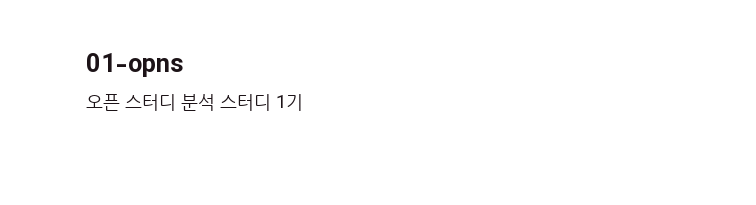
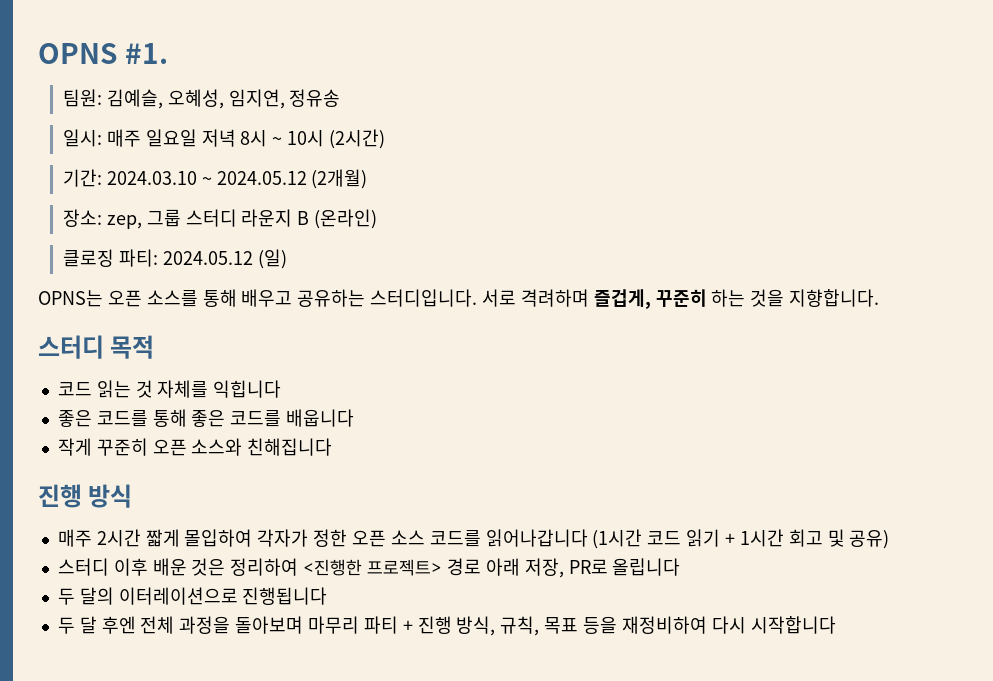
[86,53,184,77] [86,94,303,111] 01-opns // 오픈 스터디 분석 스터디 1기 -> [38,43,168,64] [62,89,341,109] [62,129,385,149] [62,169,368,189] [62,209,378,229] [62,249,287,269] [38,289,880,309] [38,335,155,359] [57,380,282,398] [57,409,355,427] [57,438,333,456] [38,484,133,508] [57,529,890,549] [57,558,681,578] [57,587,328,605] [57,616,836,636] OPNS #1. // 팀원: 김예슬, 오혜성, 임지연, 정유송 // 일시: 매주 일요일 저녁 8시 ~ 10시 (2시간) // 기간: 2024.03.10 ~ 2024.05.12 (2개월) // 장소: zep, 그룹 스터디 라운지 B (온라인) // 클로징 파티: 2024.05.12 (일) // OPNS는 오픈 소스를 통해 배우고 공유하는 스터디입니다. 서로 격려하며 즐겁게, 꾸준히 하는 것을 지향합니다. // 스터디 목적 // 코드 읽는 것 자체를 익힙니다 // 좋은 코드를 통해 좋은 코드를 배웁니다 // 작게 꾸준히 오픈 소스와 친해집니다 // 진행 방식 // 매주 2시간 짧게 몰입하여 각자가 정한 오픈 소스 코드를 읽어나갑니다 (1시간 코드 읽기 + 1시간 회고 및 공유) // 스터디 이후 배운 것은 정리하여 <진행한 프로젝트> 경로 아래 저장, PR로 올립니다 // 두 달의 이터레이션으로 진행됩니다 // 두 달 후엔 전체 과정을 돌아보며 마무리 파티 + 진행 방식, 규칙, 목표 등을 재정비하여 다시 시작합니다

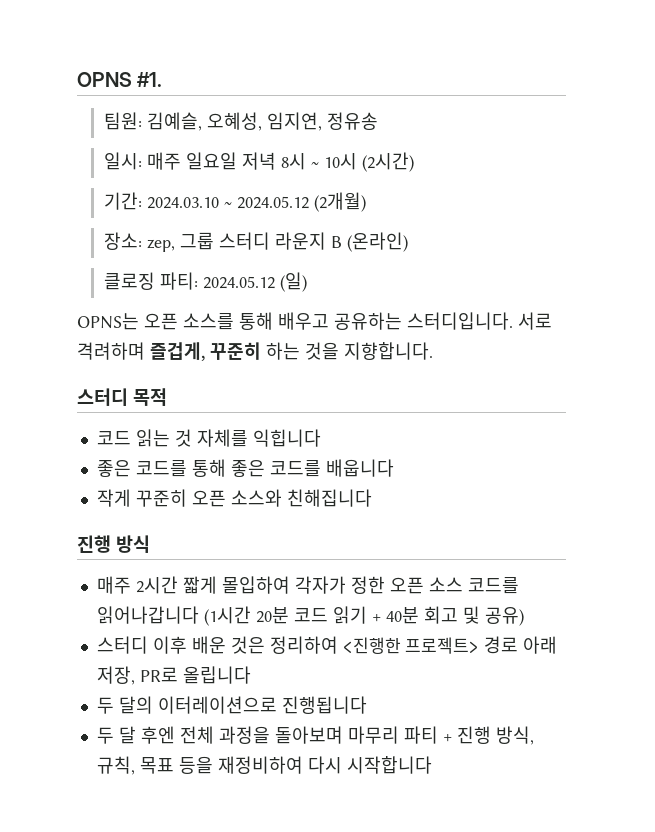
(643, 539) none -> [255,607,289,624] 20분
[739,529,784,547] 1시간 -> [385,607,419,624] 40분

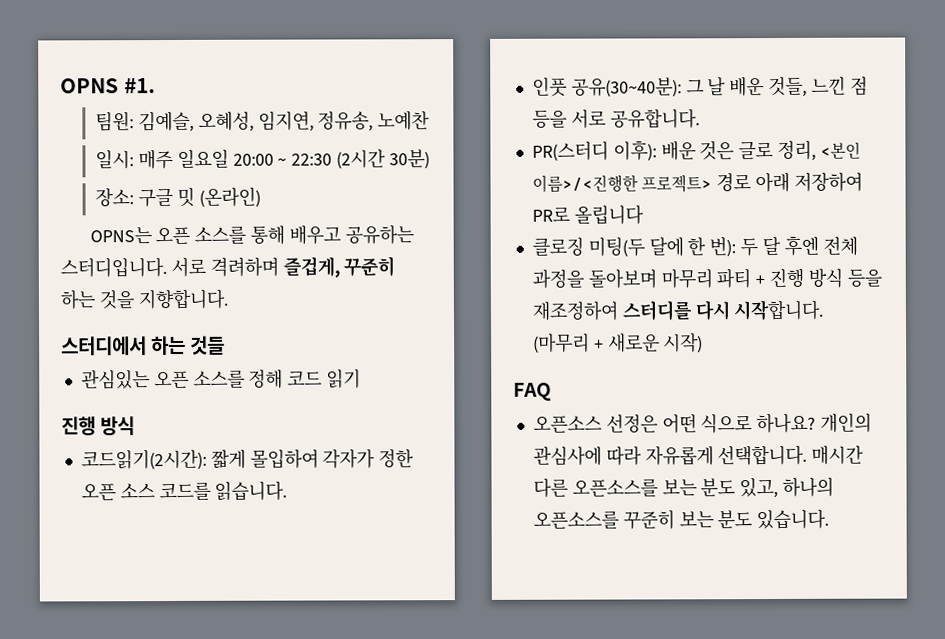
[326,112,378,130] 정유송 -> [317,111,431,132] 정유송, 노예찬
[241,152,414,172] [103,192,366,212] [103,232,408,252] [103,272,307,292] 저녁 8시 ~ 10시 (2시간) // 기간: 2024.03.10 ~ 2024.05.12 (2개월) // 장소: zep, 그룹 스터디 라운지 B (온라인) // 클로징 파티: 2024.05.12 (일) -> [232,149,431,169] [94,186,261,208] 20:00 ~ 22:30 (2시간 30분) // 장소: 구글 밋 (온라인)
[77,388,167,406] [96,429,321,447] [96,459,394,477] [96,489,372,507] 스터디 목적 // 코드 읽는 것 자체를 익힙니다 // 좋은 코드를 통해 좋은 코드를 배웁니다 // 작게 꾸준히 오픈 소스와 친해집니다 -> [61,335,226,356] [80,369,362,390] 스터디에서 하는 것들 // 관심있는 오픈 소스를 정해 코드 읽기
[96,576,178,594] 매주 2시간 -> [80,449,207,470] 코드읽기(2시간):
[96,606,524,626] [96,636,401,654] 읽어나갑니다 (1시간 20분 코드 읽기 + 40분 회고 및 공유) // 스터디 이후 배운 것은 정리하여 <진행한 -> [214,480,288,501] [531,75,868,98] [531,108,700,129] [531,140,861,161] [531,174,638,193] 읽습니다. // 인풋 공유(30~40분): 그 날 배운 것들, 느낀 점 등을 서로 공유합니다. // PR(스터디 이후): 배운 것은 글로 정리, <본인 이름>/<진행한
[96,666,135,685] 저장, -> [793,172,863,192] 저장하여
[96,696,367,714] 두 달의 이터레이션으로 진행됩니다 // -> [531,236,737,257] 클로징 미팅(두 달에 한 번):
[495,726,534,745] [96,756,432,775] 방식, 규칙, 목표 등을 재정비하여 다시 시작합니다 -> [807,267,882,288] [531,299,825,321] [532,333,704,353] [513,382,552,401] [532,412,873,434] [532,444,865,466] [532,476,835,499] [532,508,830,530] 방식 등을 재조정하여 스터디를 다시 시작합니다. (마무리 + 새로운 시작) // FAQ // 오픈소스 선정은 어떤 식으로 하나요? 개인의 관심사에 따라 자유롭게 선택합니다. 매시간 다른 오픈소스를 보는 분도 있고, 하나의 오픈소스를 꾸준히 보는 분도 있습니다.

